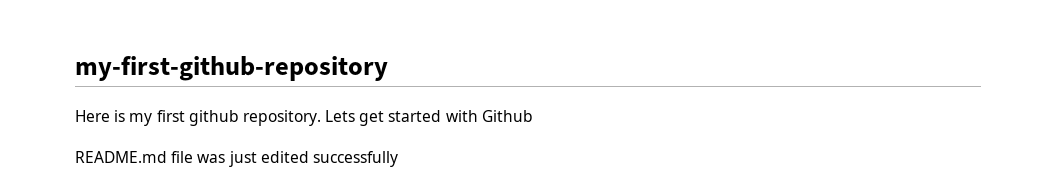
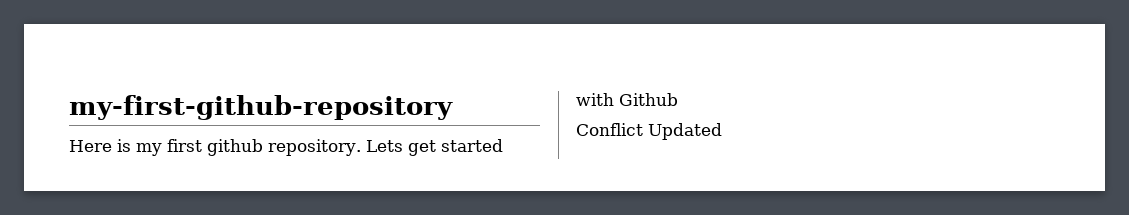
[75,151,398,167] README.md file was just edited successfully -> [576,123,722,140] Conflict Updated

